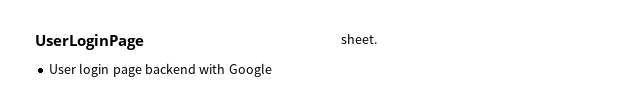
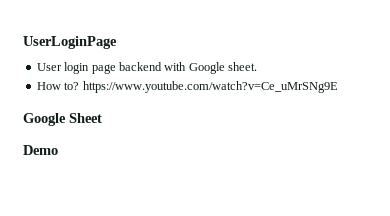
(377, 39) none -> [36,81,338,93] [23,113,102,126] [23,145,58,155] // How to? https://www.youtube.com/watch?v=Ce_uMrSNg9E // Google Sheet // Demo

